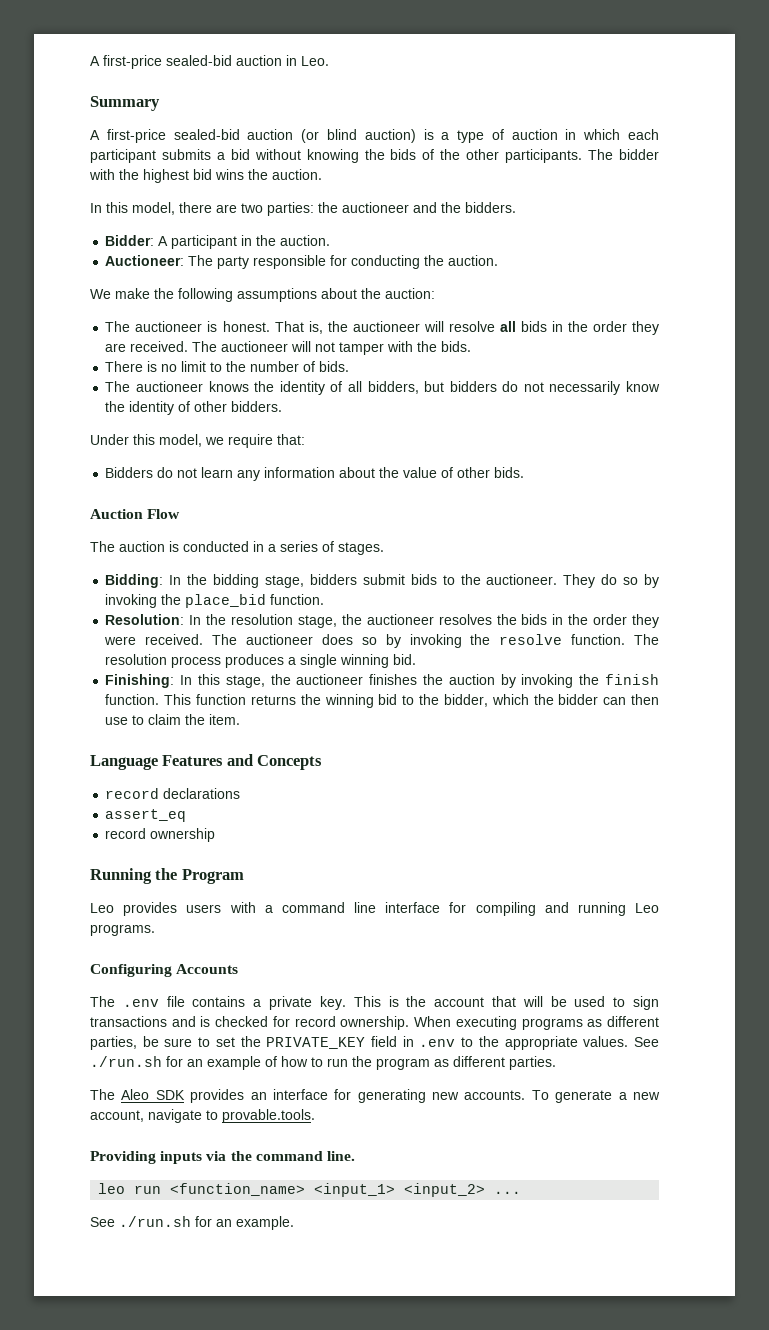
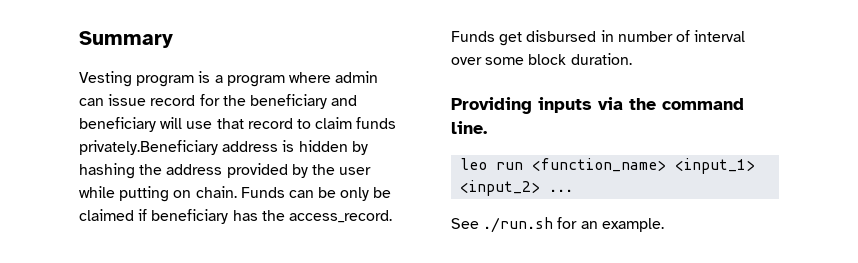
[90,55,329,69] [90,96,160,111] [90,129,659,143] [90,149,659,163] [89,169,322,183] [90,202,516,216] [105,235,331,249] [105,255,499,269] [90,288,435,302] [105,321,660,335] [105,341,472,355] [105,361,350,372] [105,381,661,395] [105,401,283,415] [90,434,305,448] [105,467,525,481] [90,509,181,519] [90,541,384,555] [105,574,659,588] [105,594,325,608] [105,614,659,628] [104,634,659,648] [105,654,417,668] [105,674,660,688] [105,694,659,708] [105,714,241,725] [90,754,323,770] [105,788,241,799] [105,809,187,822] [105,828,216,842] [90,868,244,884] [90,902,660,916] [90,924,155,936] [90,964,239,977] [90,996,659,1010] [90,1016,660,1030] [90,1036,659,1050] [90,1056,556,1070] [90,1089,660,1103] [90,1109,315,1123] A first-price sealed-bid auction in Leo. // Summary // A first-price sealed-bid auction (or blind auction) is a type of auction in which each participant submits a bid without knowing the bids of the other participants. The bidder with the highest bid wins the auction. // In this model, there are two parties: the auctioneer and the bidders. // Bidder: A participant in the auction. // Auctioneer: The party responsible for conducting the auction. // We make the following assumptions about the auction: // The auctioneer is honest. That is, the auctioneer will resolve all bids in the order they are received. The auctioneer will not tamper with the bids. // There is no limit to the number of bids. // The auctioneer knows the identity of all bidders, but bidders do not necessarily know the identity of other bidders. // Under this model, we require that: // Bidders do not learn any information about the value of other bids. // Auction Flow // The auction is conducted in a series of stages. // Bidding: In the bidding stage, bidders submit bids to the auctioneer. They do so by invoking the place_bid function. // Resolution: In the resolution stage, the auctioneer resolves the bids in the order they were received. The auctioneer does so by invoking the resolve function. The resolution process produces a single winning bid. // Finishing: In this stage, the auctioneer finishes the auction by invoking the finish function. This function returns the winning bid to the bidder, which the bidder can then use to claim the item. // Language Features and Concepts // record declarations // assert_eq // record ownership // Running the Program // Leo provides users with a command line interface for compiling and running Leo programs. // Configuring Accounts // The .env file contains a private key. This is the account that will be used to sign transactions and is checked for record ownership. When executing programs as different parties, be sure to set the PRIVATE_KEY field in .env to the appropriate values. See ./run.sh for an example of how to run the program as different parties. // The Aleo SDK provides an interface for generating new accounts. To generate a new account, navigate to provable.tools. -> [79,31,173,48] [79,71,379,87] [79,94,358,109] [79,117,397,132] [79,140,368,155] [79,163,372,179] [79,186,392,202] [79,209,392,224] [451,30,746,46] [451,53,632,65] Summary // Vesting program is a program where admin can issue record for the beneficiary and beneficiary will use that record to claim funds privately.Beneficiary address is hidden by hashing the address provided by the user while putting on chain. Funds can be only be claimed if beneficiary has the access_record. Funds get disbursed in number of interval over some block duration.

